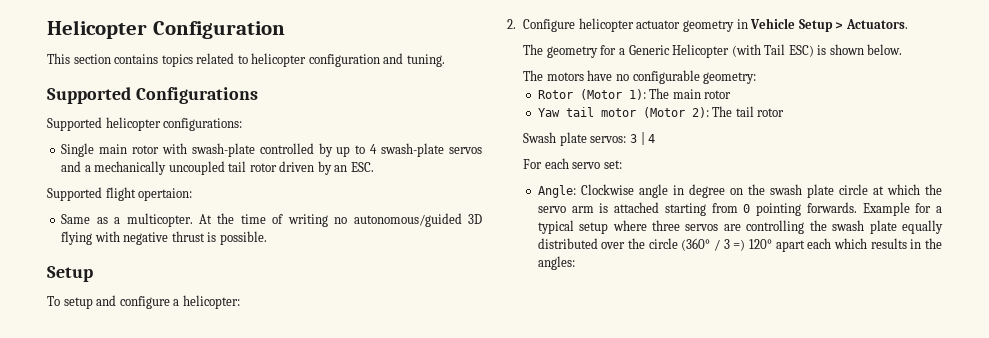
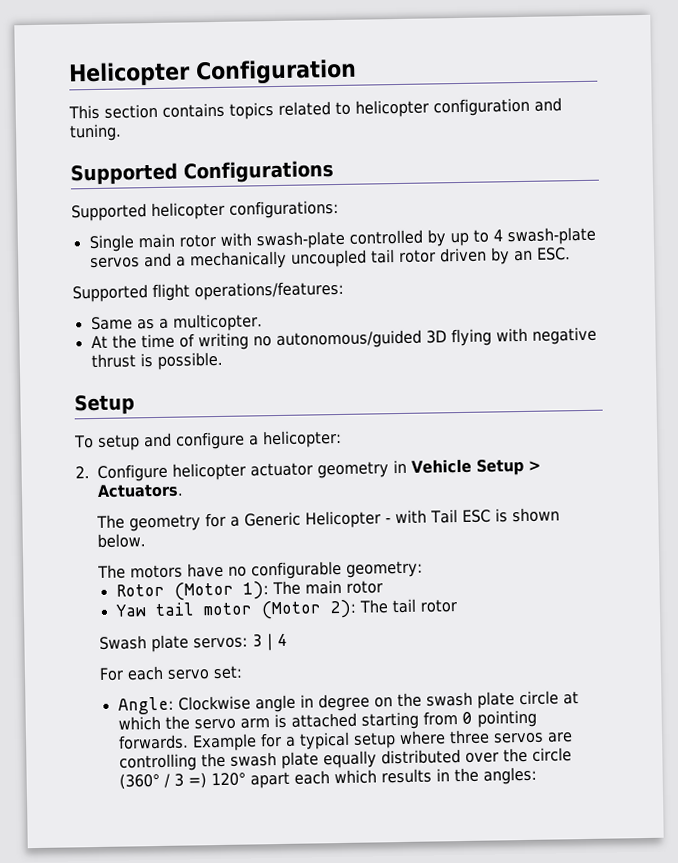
[138,188,193,201] opertaion: -> [194,280,344,301] operations/features:
(193, 220) none -> (263, 322) //
[731,44,814,57] (with Tail ESC) -> [385,509,491,524] - with Tail ESC

